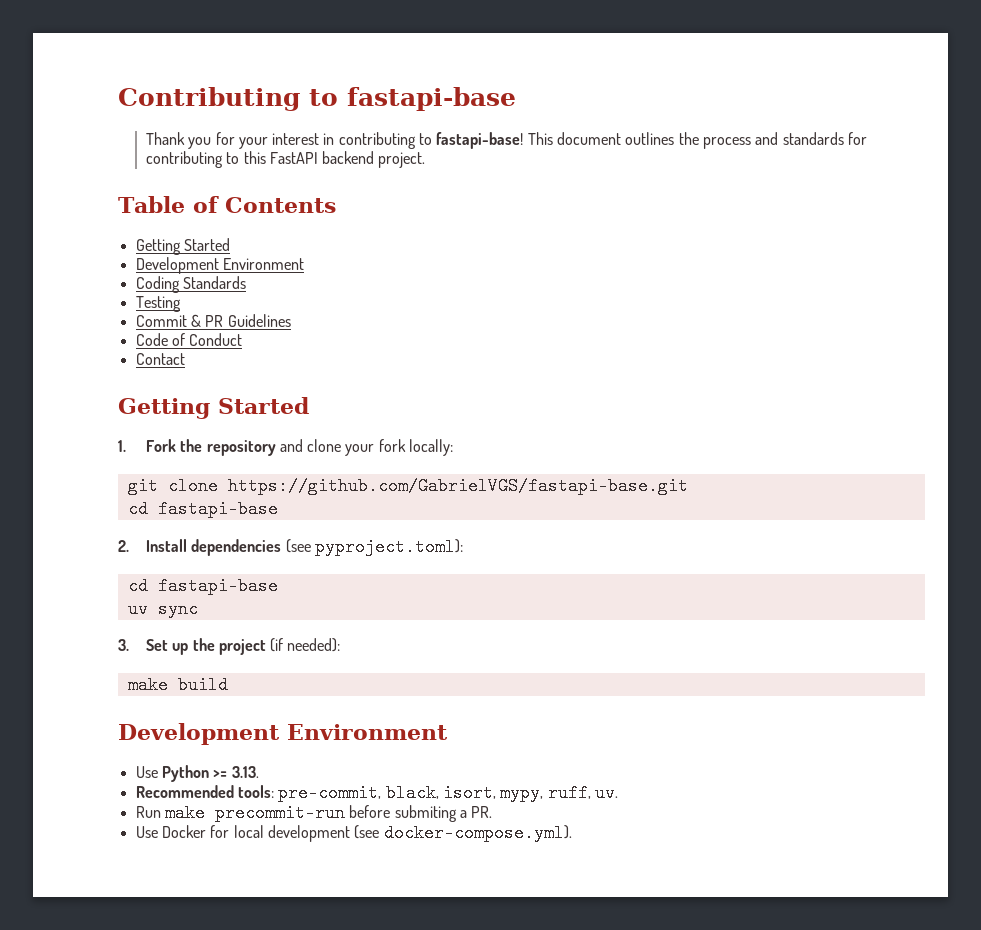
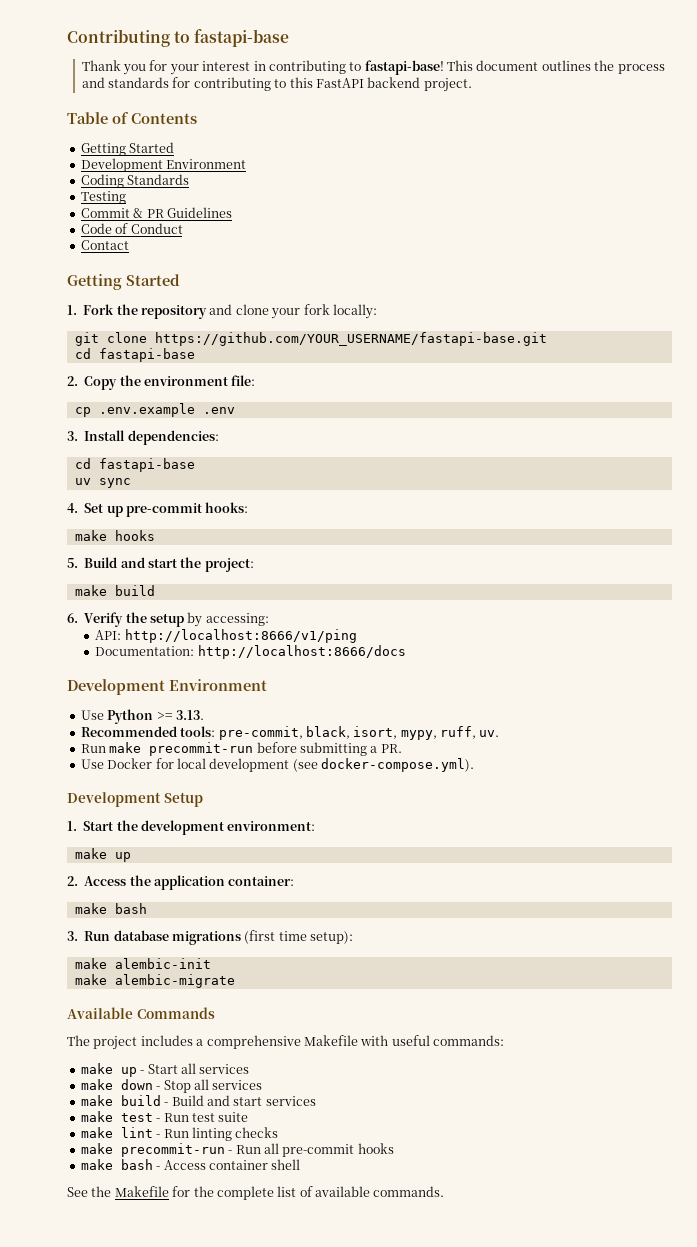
[227,477,688,495] https://github.com/GabrielVGS/fastapi-base.git -> [154,332,547,346] https://github.com/YOUR_USERNAME/fastapi-base.git
[145,538,463,556] Install dependencies (see pyproject.toml): -> [84,375,256,390] [74,403,235,417] [67,430,219,445] Copy the environment file: // cp .env.example .env // 3. Install dependencies:
[118,639,129,651] 3. -> [67,503,78,513] 4.
[192,638,341,655] [127,676,228,694] the project (if needed): // make build -> [126,502,249,517] [74,530,155,541] [67,557,254,572] [74,585,155,596] [67,612,269,627] [95,629,357,643] [95,645,406,659] pre-commit hooks: // make hooks // 5. Build and start the project: // make build // 6. Verify the setup by accessing: // API: http://localhost:8666/v1/ping // Documentation: http://localhost:8666/docs
[394,805,457,822] submiting -> [299,742,367,756] submitting
(572, 833) none -> [67,792,203,807] [67,820,316,835] [74,848,131,862] [67,875,295,890] [74,903,147,914] [67,930,354,945] [74,958,211,969] [74,974,235,988] [67,1007,215,1019] [67,1035,504,1050] [80,1063,250,1077] [80,1079,263,1093] [80,1095,316,1106] [80,1111,249,1122] [80,1127,279,1141] [80,1143,394,1157] [80,1159,301,1170] [67,1186,445,1200] // Development Setup // 1. Start the development environment: // make up // 2. Access the application container: // make bash // 3. Run database migrations (first time setup): // make alembic-init // make alembic-migrate // Available Commands // The project includes a comprehensive Makefile with useful commands: // make up - Start all services // make down - Stop all services // make build - Build and start services // make test - Run test suite // make lint - Run linting checks // make precommit-run - Run all pre-commit hooks // make bash - Access container shell // See the Makefile for the complete list of available commands.

